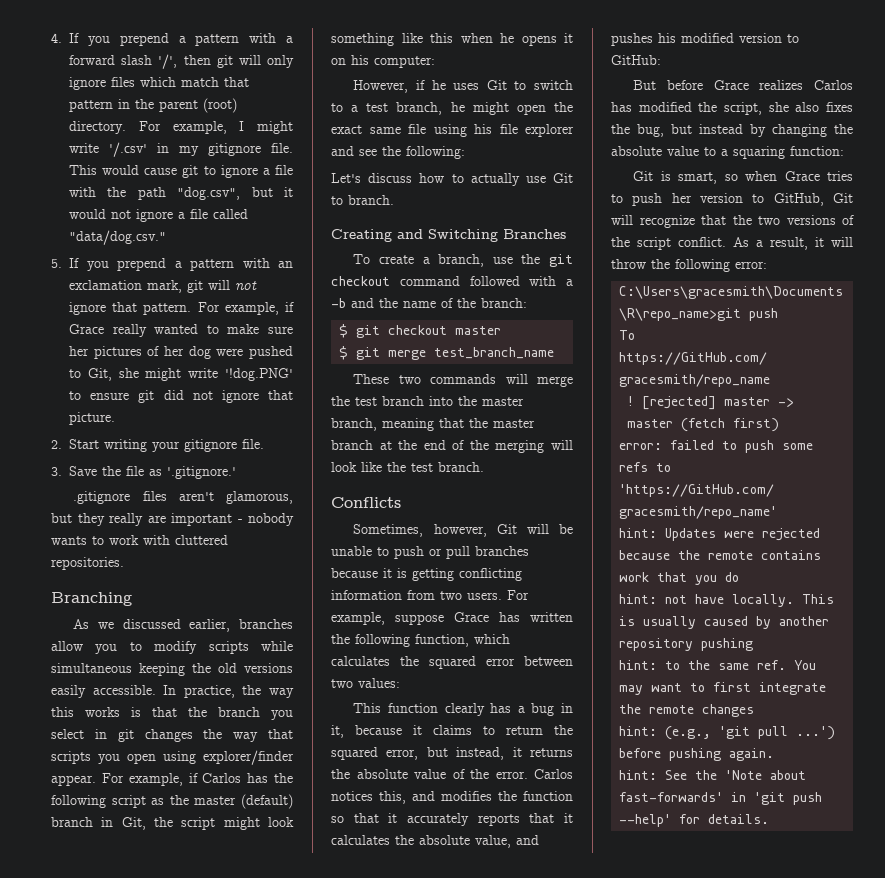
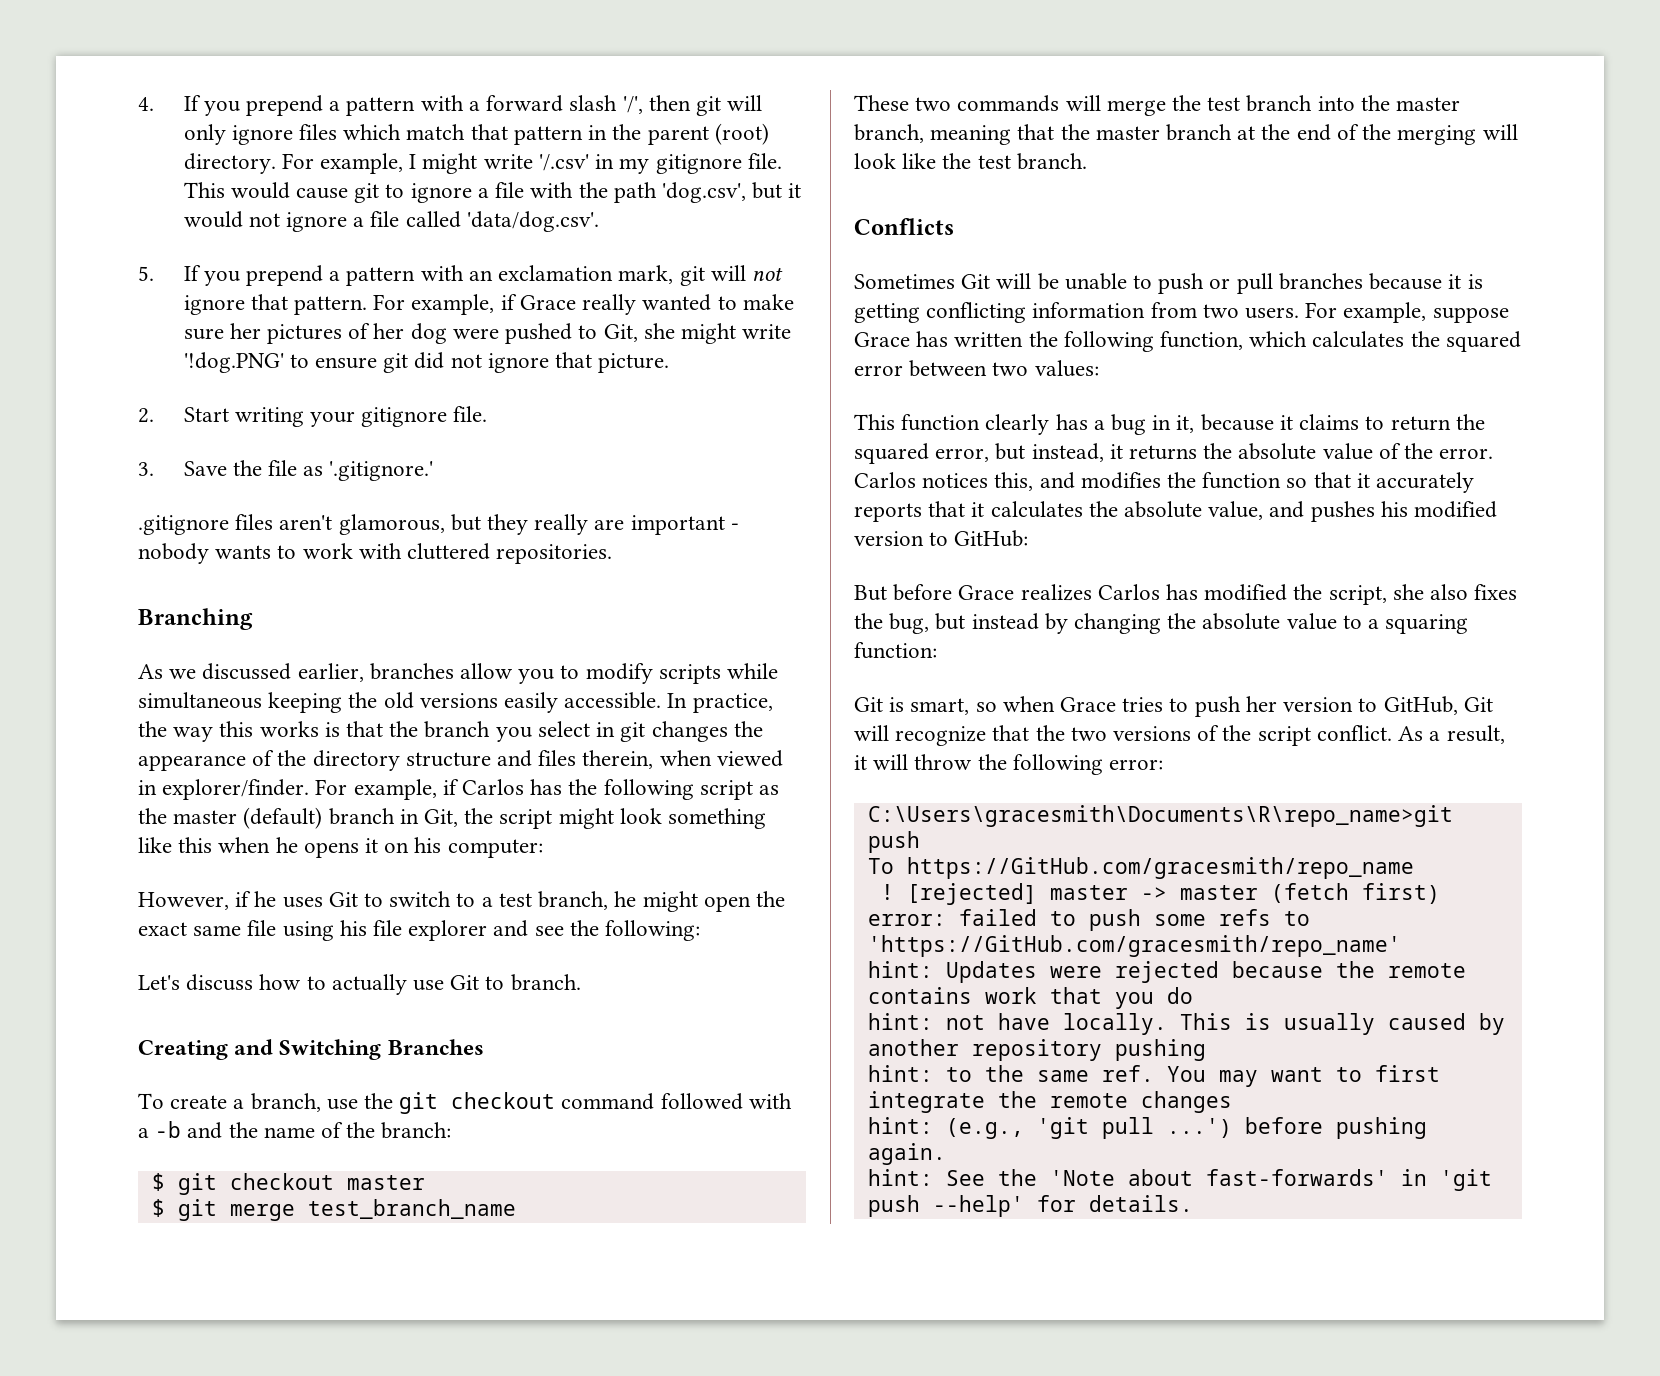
[177,187,241,200] "dog.csv", -> [661,182,746,203] 'dog.csv',
[69,230,166,245] "data/dog.csv." -> [466,211,599,232] 'data/dog.csv'.
[233,729,293,742] [51,750,294,765] [51,775,96,786] way that scripts you open using explorer/finder appear. -> [138,750,783,771] [138,779,310,800] appearance of the directory structure and files therein, when viewed in explorer/finder.
[353,524,487,537] Sometimes, however, -> [854,274,955,289] Sometimes

